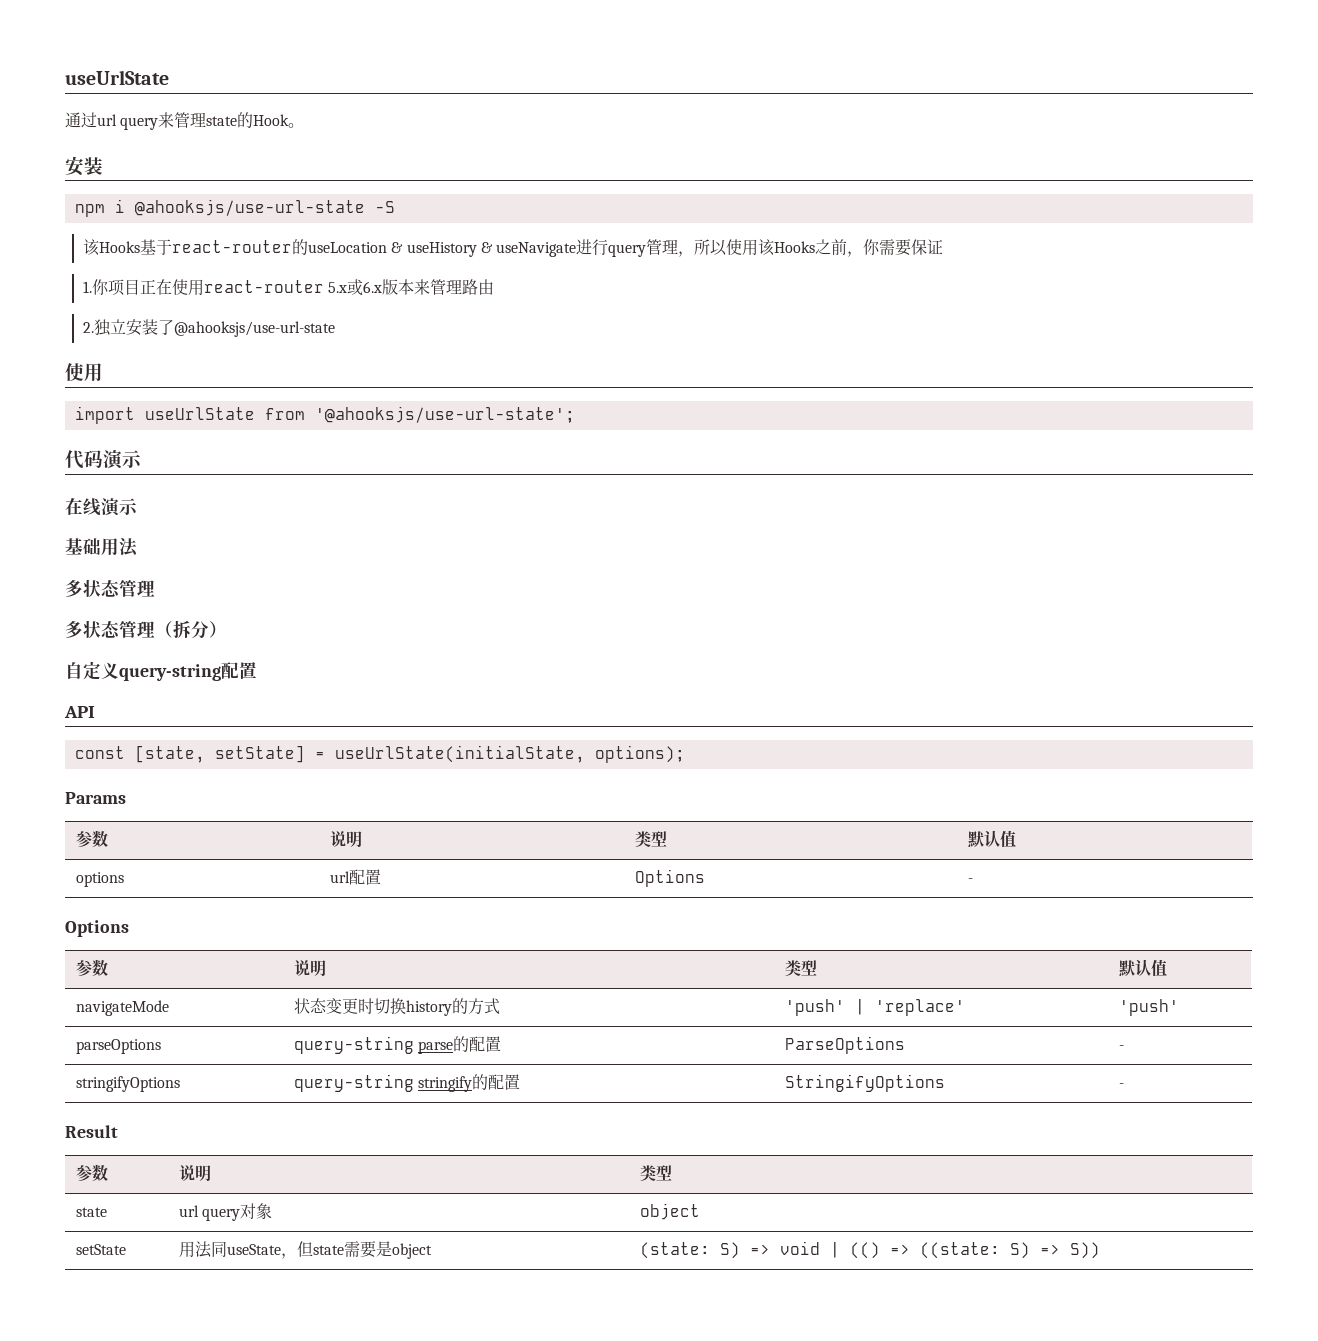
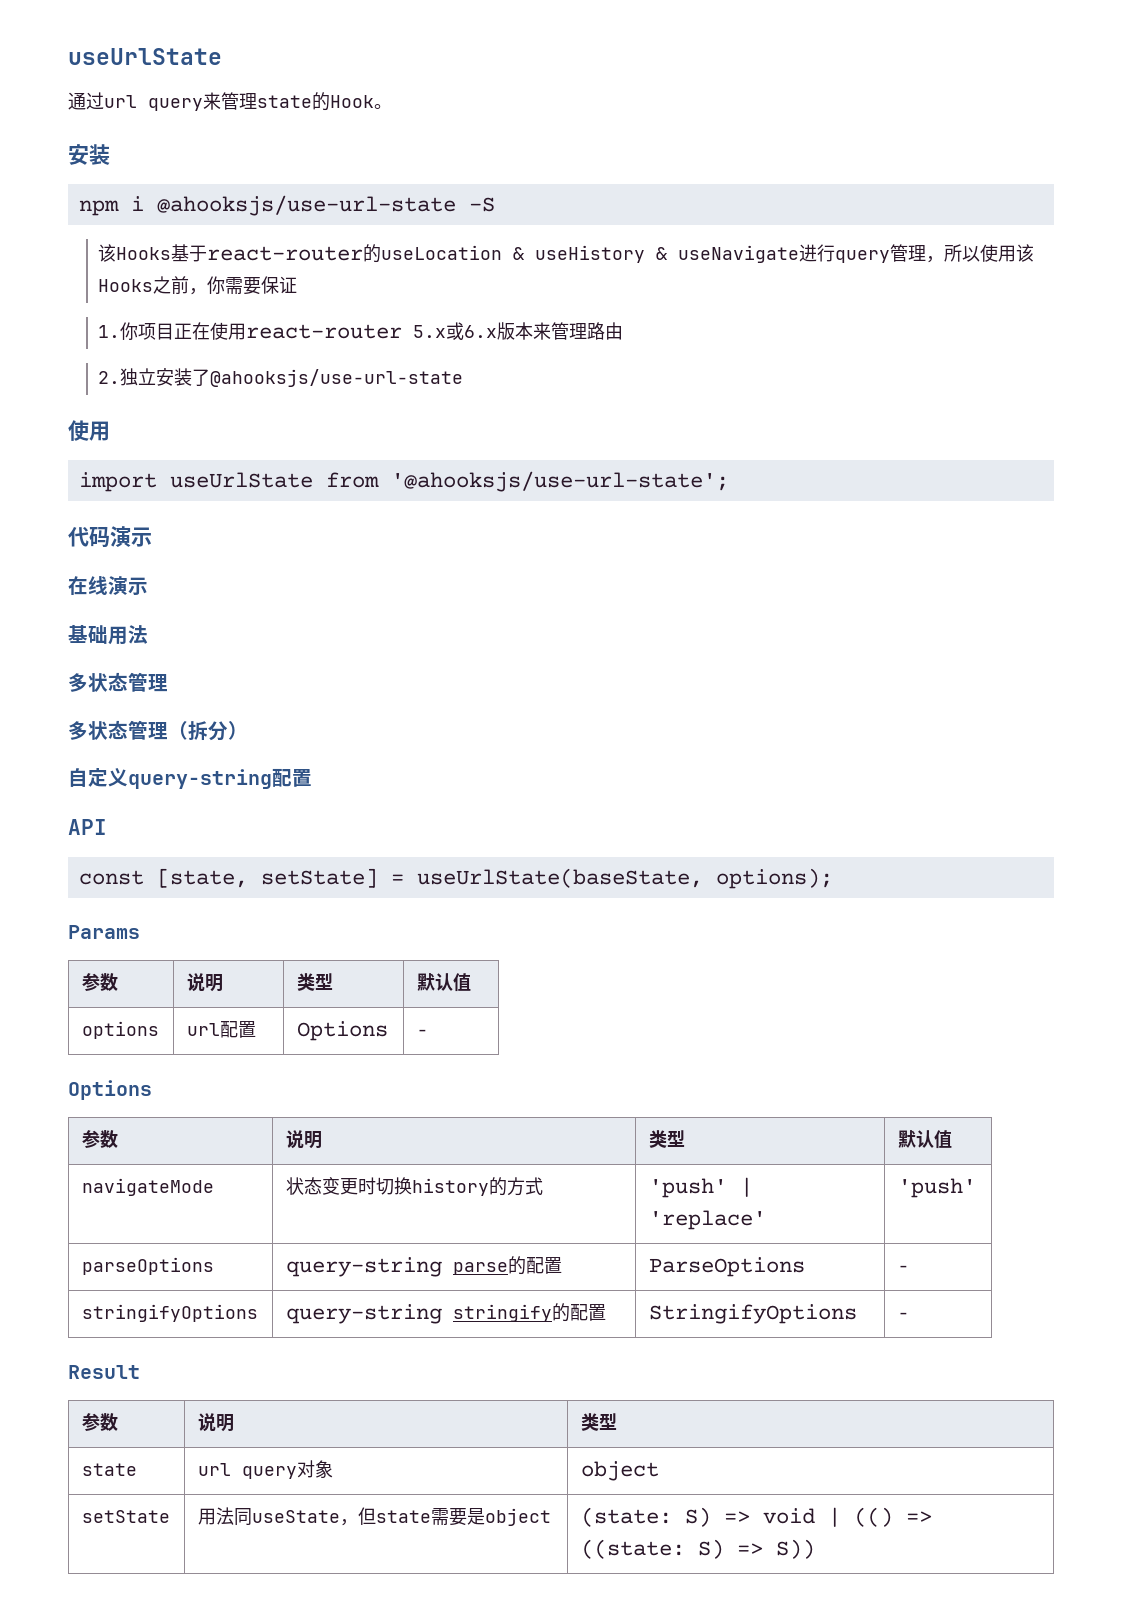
[334,745,585,763] useUrlState(initialState, -> [416,868,703,888] useUrlState(baseState,

